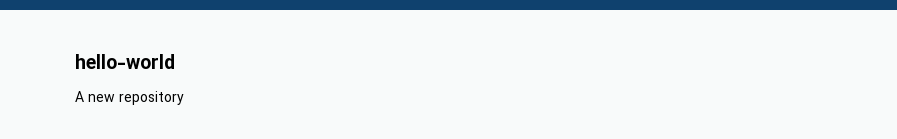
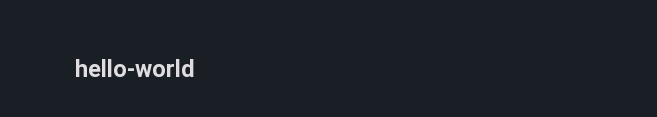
[75,91,184,105] // A new repository -> (195, 68) none

